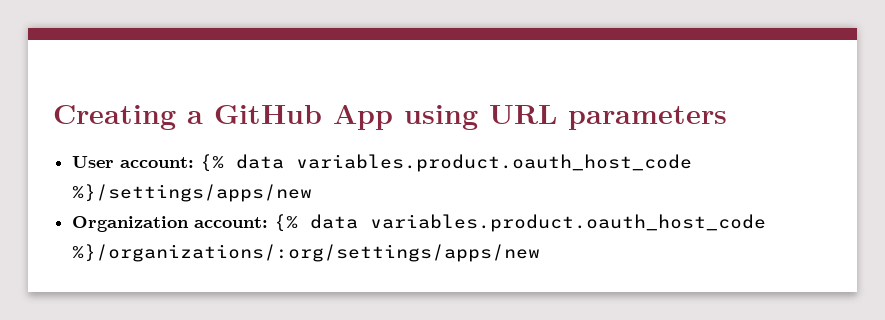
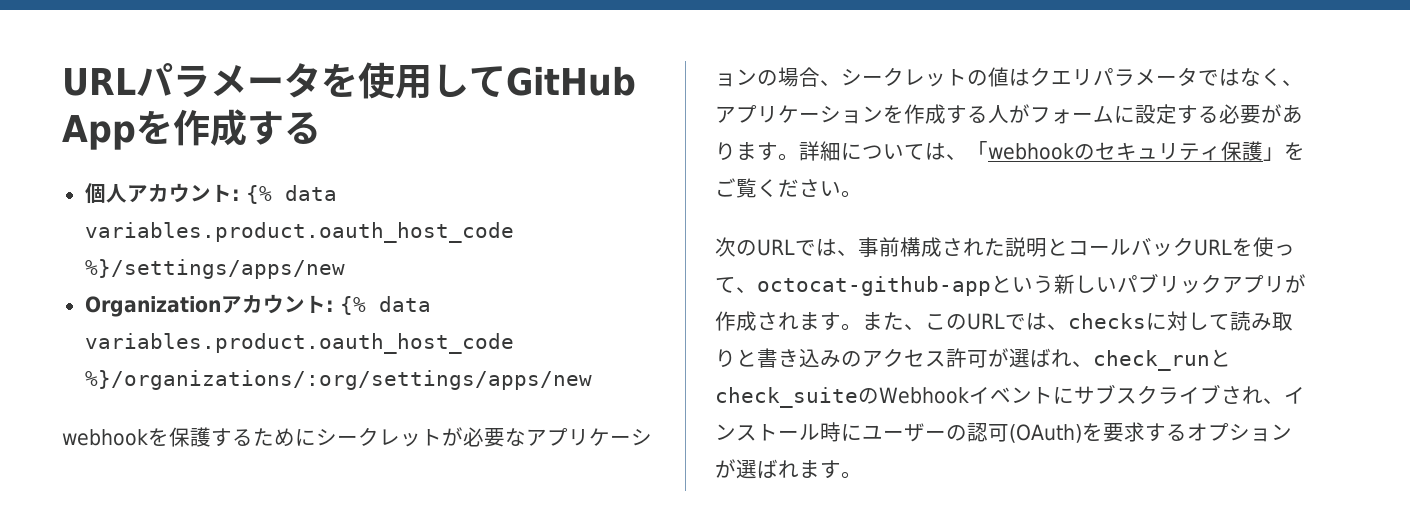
[53,105,727,130] [72,156,195,168] Creating a GitHub App using URL parameters // User account: -> [62,62,636,99] [62,109,321,150] [84,183,240,204] URLパラメータを使用してGitHub Appを作成する // 個人アカウント:
[194,217,269,228] account: -> [220,294,334,314] アカウント:
(541, 253) none -> [62,427,652,447] [715,67,1303,87] [715,104,1303,124] [715,141,1305,161] [715,178,862,198] [715,237,1295,257] [715,273,1306,296] [715,311,1293,331] [715,348,1231,371] [715,384,1305,408] [715,422,1292,443] [715,459,862,479] // webhookを保護するためにシークレットが必要なアプリケーションの場合、シークレットの値はクエリパラメータではなく、アプリケーションを作成する人がフォームに設定する必要があります。詳細については、「webhookのセキュリティ保護」をご覧ください。 // 次のURLでは、事前構成された説明とコールバックURLを使って、octocat-github-appという新しいパブリックアプリが作成されます。また、このURLでは、checksに対して読み取りと書き込みのアクセス許可が選ばれ、check_runとcheck_suiteのWebhookイベントにサブスクライブされ、インストール時にユーザーの認可(OAuth)を要求するオプションが選ばれます。

